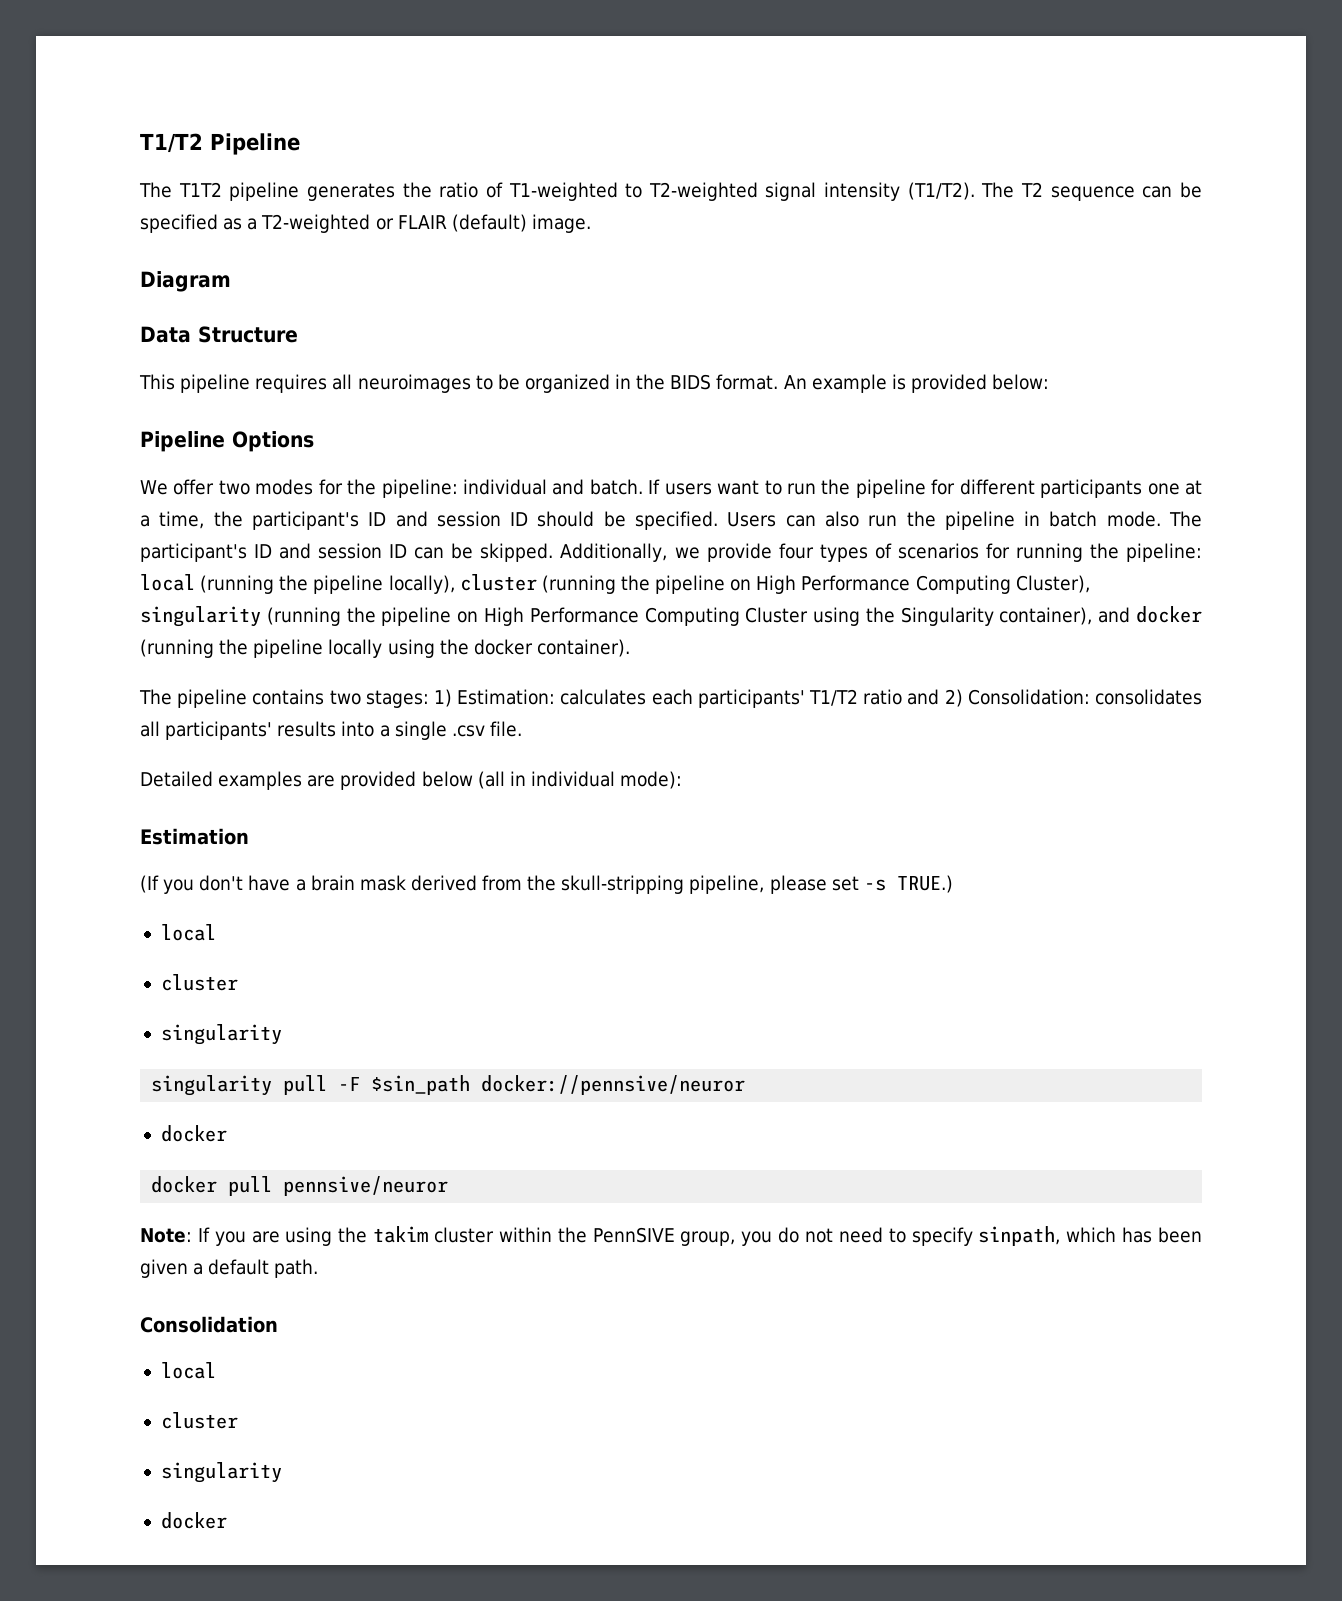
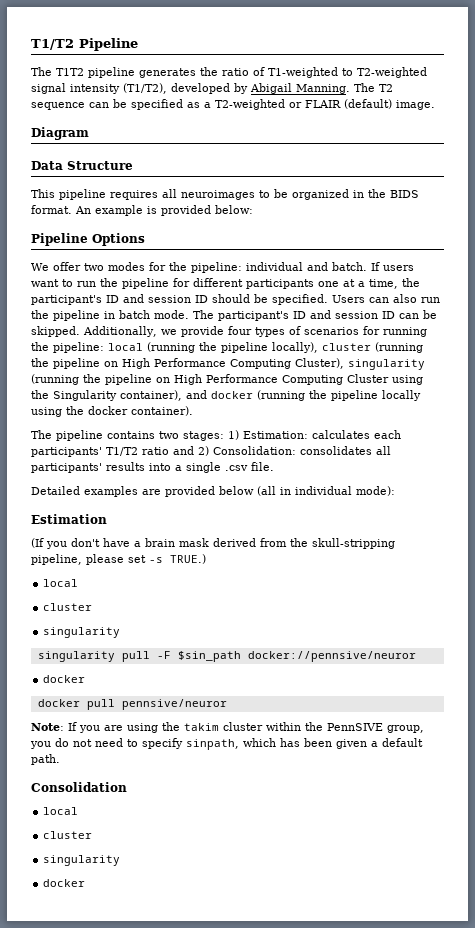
[907,182,975,200] (T1/T2). -> [123,83,350,94] (T1/T2), developed by Abigail Manning.

